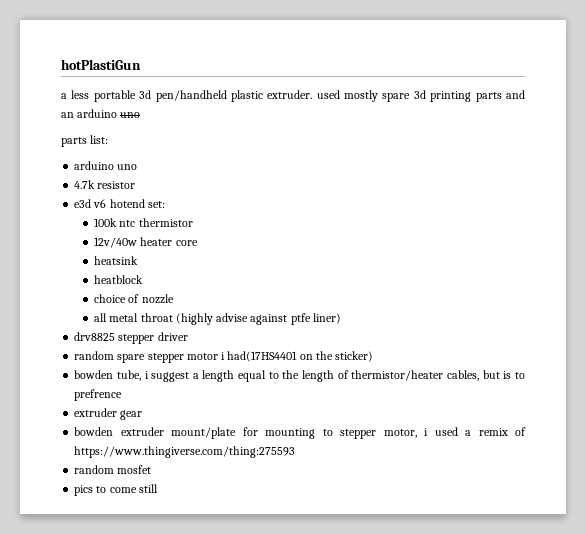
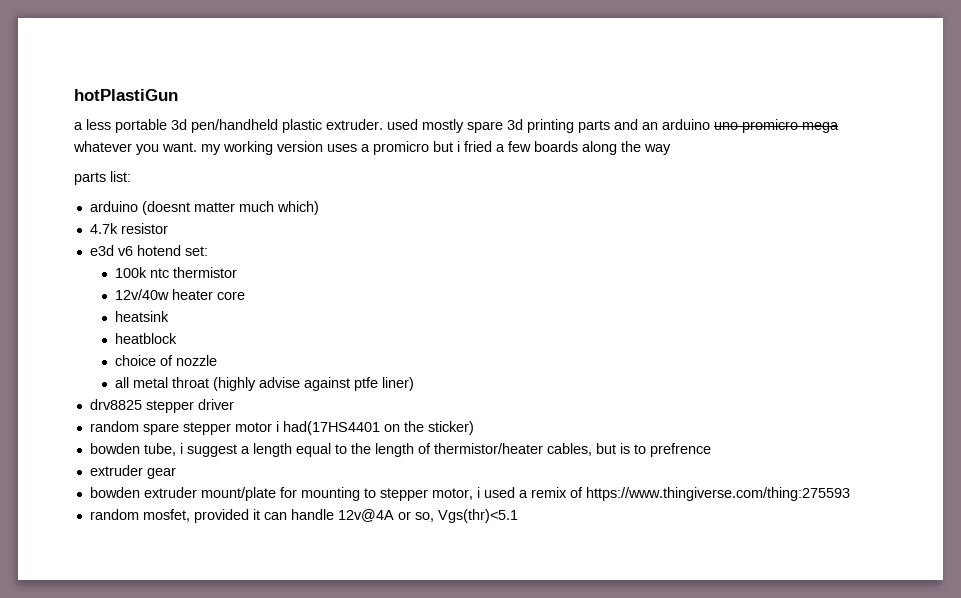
(141, 115) none -> [742,119,839,133] [73,141,671,155] promicro mega whatever you want. my working version uses a promicro but i fried a few boards along the way
[117,164,138,170] uno -> [141,201,319,215] (doesnt matter much which)
[117,465,152,474] [74,484,158,496] mosfet // pics to come still -> [142,509,518,523] mosfet, provided it can handle 12v@4A or so, Vgs(thr)<5.1

